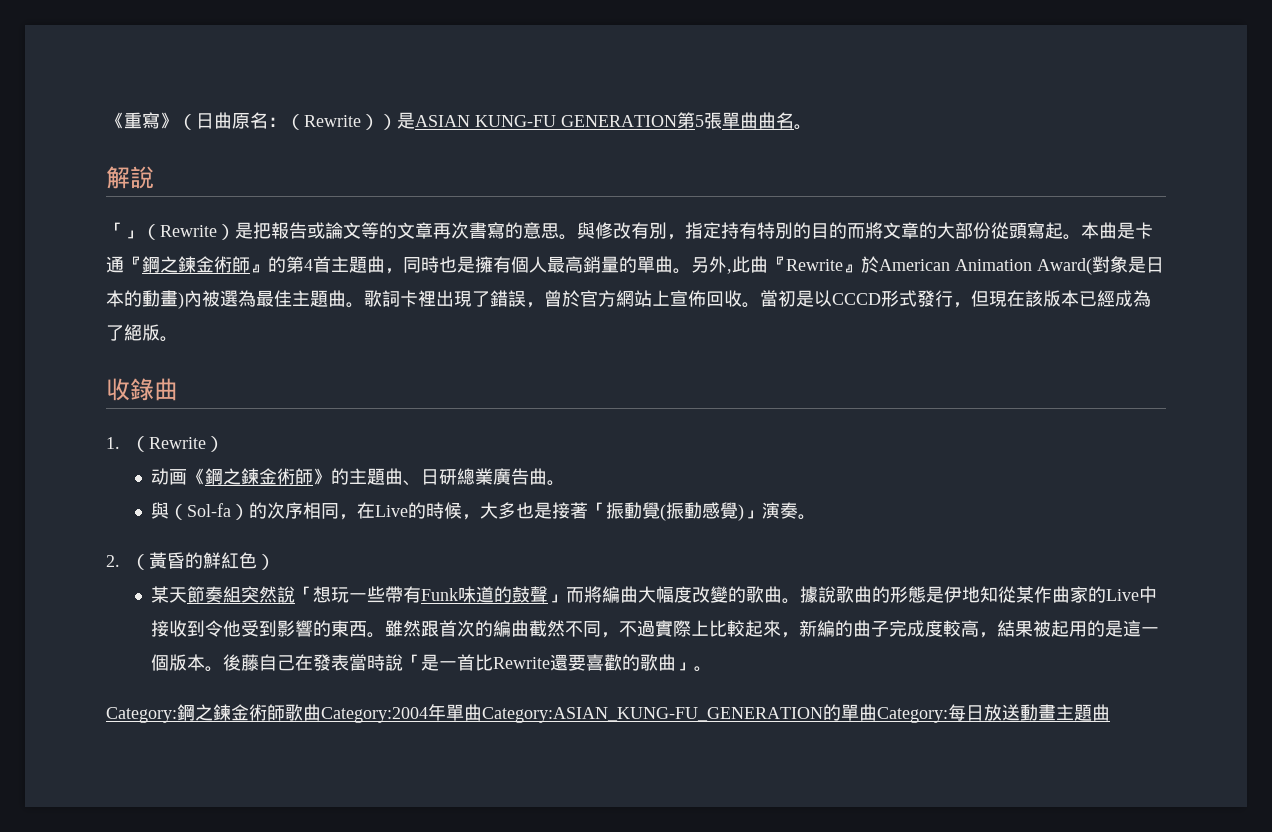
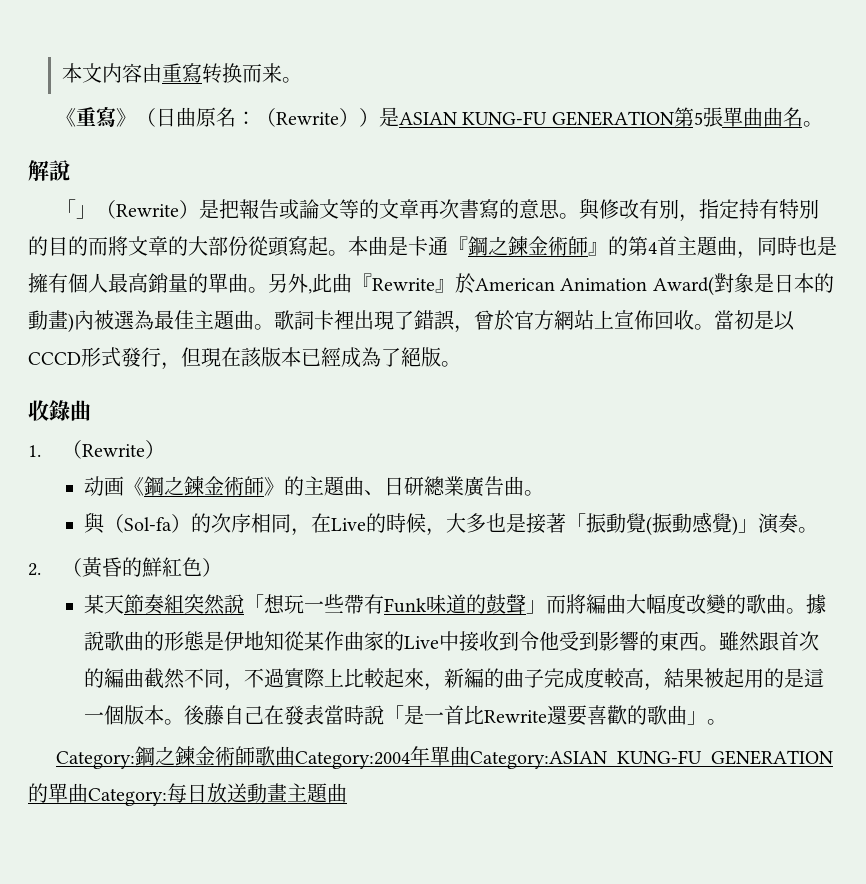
(106, 120) none -> [62,63,303,84] 本文内容由重寫转换而来。 //

